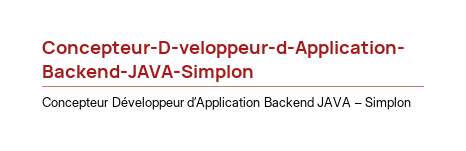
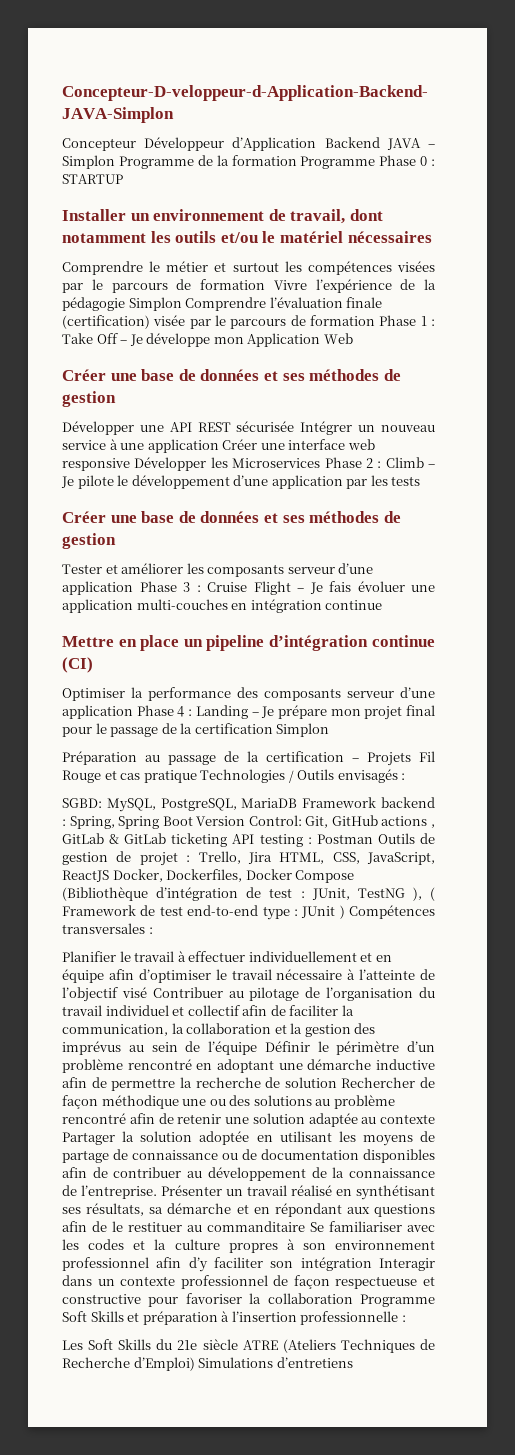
(412, 103) none -> [118,155,435,169] [62,174,123,184] [62,209,383,224] [62,231,432,243] [62,261,435,275] [62,279,436,293] [62,297,383,311] [62,315,435,329] [62,333,353,347] [62,369,401,381] [62,391,116,407] [62,421,435,435] [62,439,375,453] [62,457,435,471] [61,475,421,489] [62,511,401,523] [62,533,116,549] [62,563,374,577] [62,581,435,595] [62,599,383,613] [62,635,435,651] [62,657,93,673] [62,687,435,701] [62,705,436,720] [62,723,330,737] [62,751,435,766] [62,769,406,783] [62,797,436,812] [62,815,435,829] [62,833,435,847] [62,851,435,866] [62,869,355,883] [62,887,435,901] [62,905,435,920] [62,923,153,934] [62,951,392,962] [62,969,435,983] [62,987,435,1002] [62,1005,354,1016] [62,1023,376,1037] [62,1041,435,1055] [62,1059,435,1073] [62,1077,435,1091] [62,1095,395,1109] [62,1113,435,1127] [62,1131,435,1146] [62,1149,435,1163] [62,1167,435,1181] [62,1185,435,1200] [62,1203,435,1217] [62,1221,435,1232] [62,1239,435,1253] [62,1257,435,1272] [62,1275,435,1289] [62,1293,435,1307] [62,1311,406,1325] [62,1339,435,1353] [62,1357,353,1371] Programme de la formation Programme Phase 0 : STARTUP // Installer un environnement de travail, dont notamment les outils et/ou le matériel nécessaires // Comprendre le métier et surtout les compétences visées par le parcours de formation Vivre l’expérience de la pédagogie Simplon Comprendre l’évaluation finale (certification) visée par le parcours de formation Phase 1 : Take Off – Je développe mon Application Web // Créer une base de données et ses méthodes de gestion // Développer une API REST sécurisée Intégrer un nouveau service à une application Créer une interface web responsive Développer les Microservices Phase 2 : Climb – Je pilote le développement d’une application par les tests // Créer une base de données et ses méthodes de gestion // Tester et améliorer les composants serveur d’une application Phase 3 : Cruise Flight – Je fais évoluer une application multi-couches en intégration continue // Mettre en place un pipeline d’intégration continue (CI) // Optimiser la performance des composants serveur d’une application Phase 4 : Landing – Je prépare mon projet final pour le passage de la certification Simplon // Préparation au passage de la certification – Projets Fil Rouge et cas pratique Technologies / Outils envisagés : // SGBD: MySQL, PostgreSQL, MariaDB Framework backend : Spring, Spring Boot Version Control: Git, GitHub actions , GitLab & GitLab ticketing API testing : Postman Outils de gestion de projet : Trello, Jira HTML, CSS, JavaScript, ReactJS Docker, Dockerfiles, Docker Compose (Bibliothèque d’intégration de test : JUnit, TestNG ), ( Framework de test end-to-end type : JUnit ) Compétences transversales : // Planifier le travail à effectuer individuellement et en équipe afin d’optimiser le travail nécessaire à l’atteinte de l’objectif visé Contribuer au pilotage de l’organisation du travail individuel et collectif afin de faciliter la communication, la collaboration et la gestion des imprévus au sein de l’équipe Définir le périmètre d’un problème rencontré en adoptant une démarche inductive afin de permettre la recherche de solution Rechercher de façon méthodique une ou des solutions au problème rencontré afin de retenir une solution adaptée au contexte Partager la solution adoptée en utilisant les moyens de partage de connaissance ou de documentation disponibles afin de contribuer au développement de la connaissance de l’entreprise. Présenter un travail réalisé en synthétisant ses résultats, sa démarche et en répondant aux questions afin de le restituer au commanditaire Se familiariser avec les codes et la culture propres à son environnement professionnel afin d’y faciliter son intégration Interagir dans un contexte professionnel de façon respectueuse et constructive pour favoriser la collaboration Programme Soft Skills et préparation à l’insertion professionnelle : // Les Soft Skills du 21e siècle ATRE (Ateliers Techniques de Recherche d’Emploi) Simulations d’entretiens

